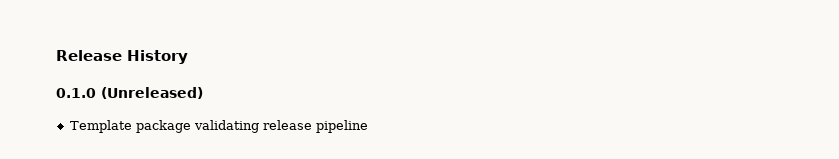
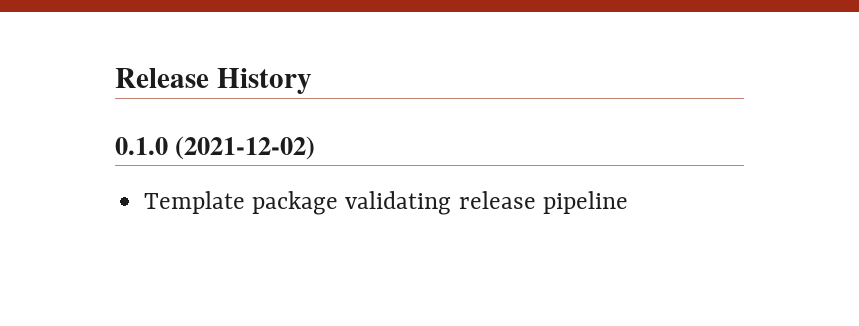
[101,87,203,99] (Unreleased) -> [175,136,316,160] (2021-12-02)

